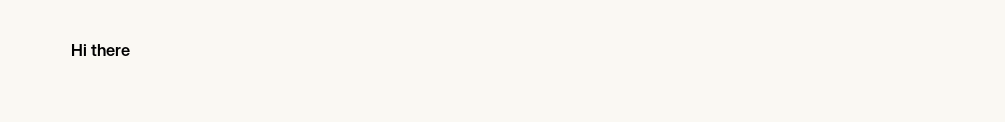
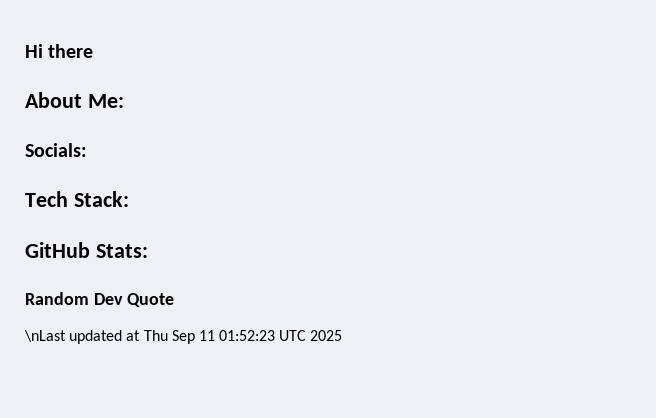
(131, 50) none -> [25,92,124,108] [25,143,87,157] [25,191,129,207] [25,242,148,258] [25,292,175,307] [24,330,343,344] // About Me: // Socials: // Tech Stack: // GitHub Stats: // Random Dev Quote // \nLast updated at Thu Sep 11 01:52:23 UTC 2025

